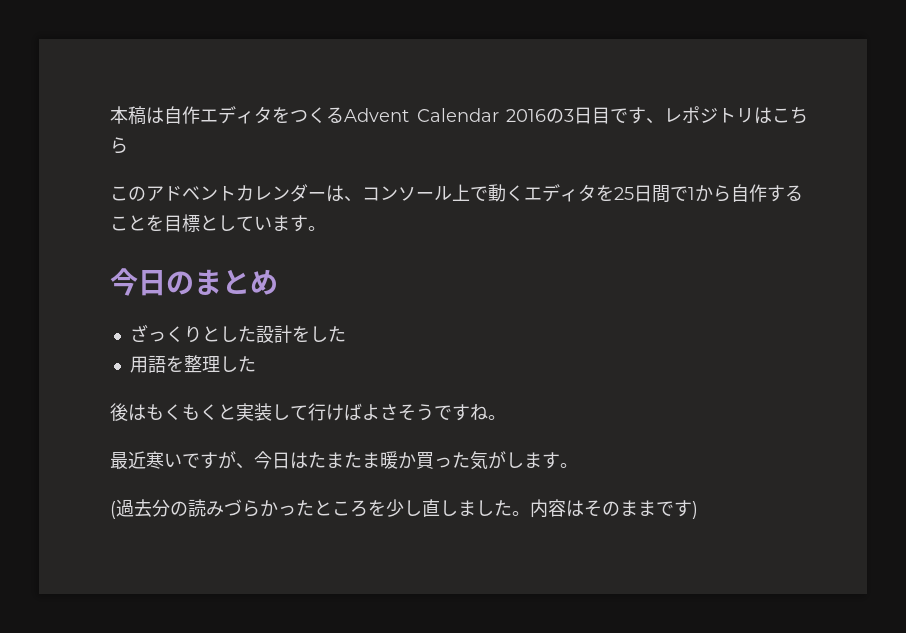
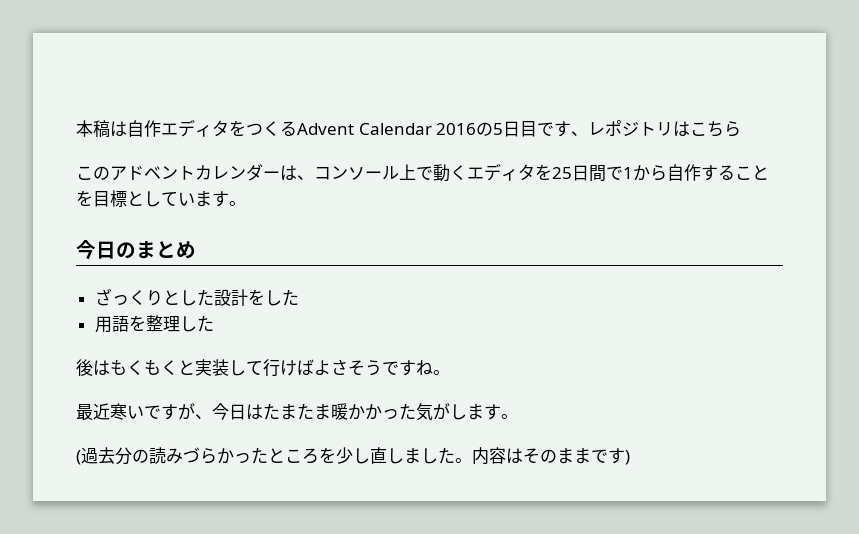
[564,109,574,122] 3 -> [493,123,504,135] 5
[416,452,434,469] 買 -> [365,404,382,420] か

